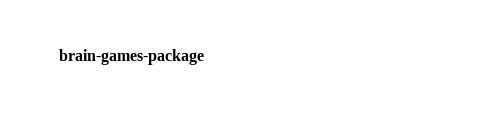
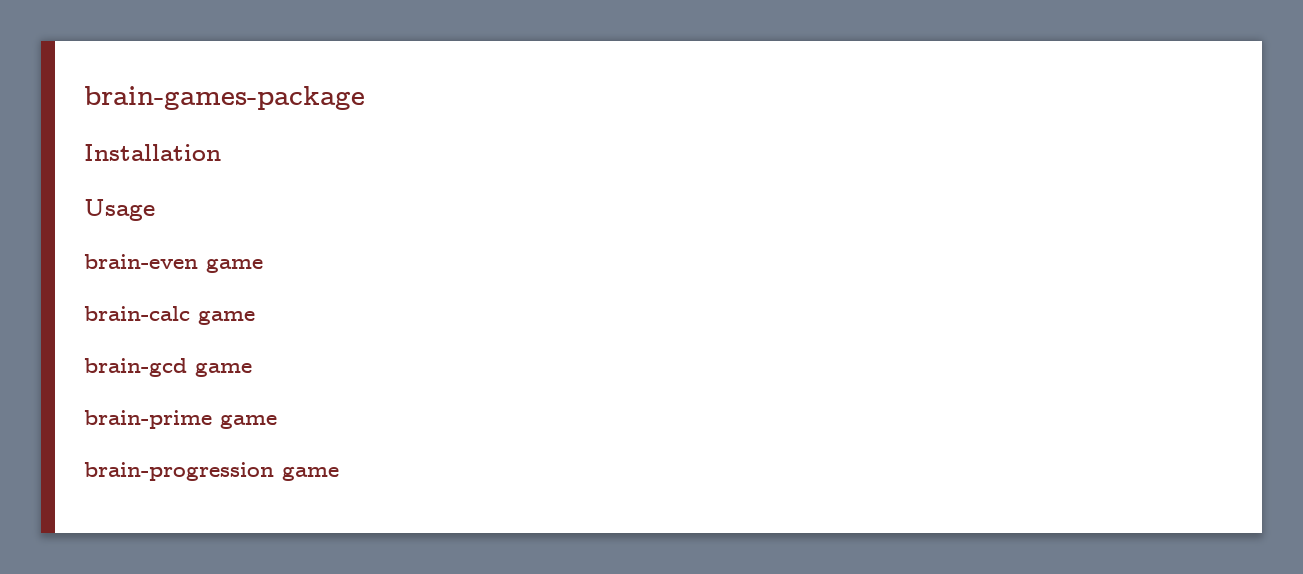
(204, 57) none -> [84,144,221,161] [84,199,155,221] [84,254,263,273] [84,306,255,325] [84,358,252,377] [84,410,277,429] [84,462,339,481] // Installation // Usage // brain-even game // brain-calc game // brain-gcd game // brain-prime game // brain-progression game

